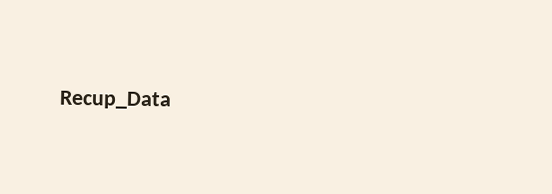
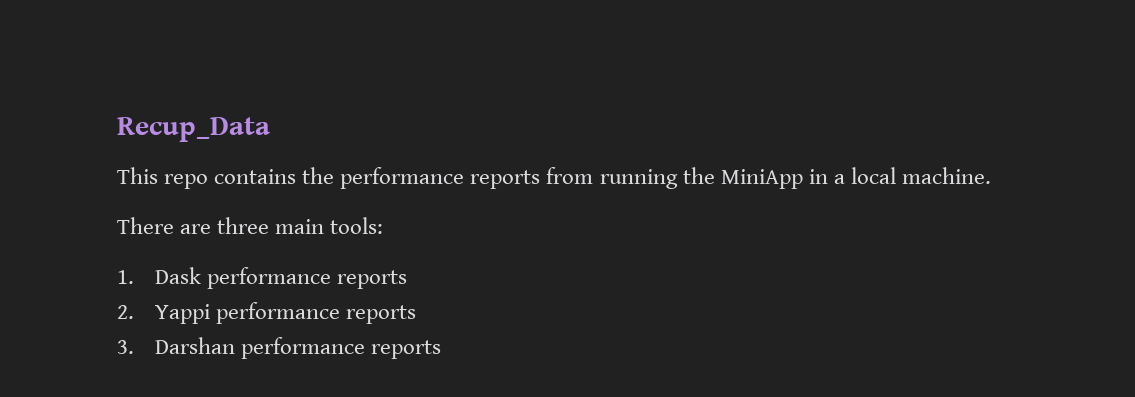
(172, 100) none -> [117,167,991,189] [117,217,384,234] [117,267,408,289] [117,302,417,324] [117,337,442,359] // This repo contains the performance reports from running the MiniApp in a local machine. // There are three main tools: // 1. Dask performance reports // 2. Yappi performance reports // 3. Darshan performance reports

